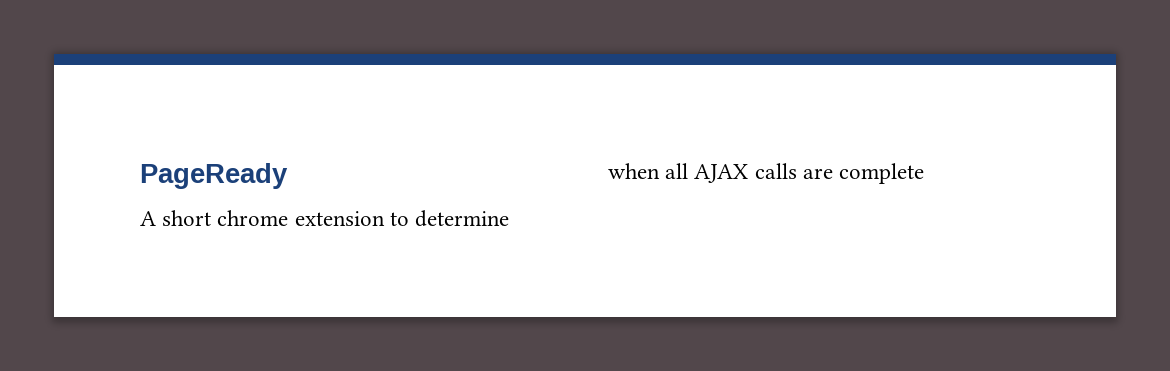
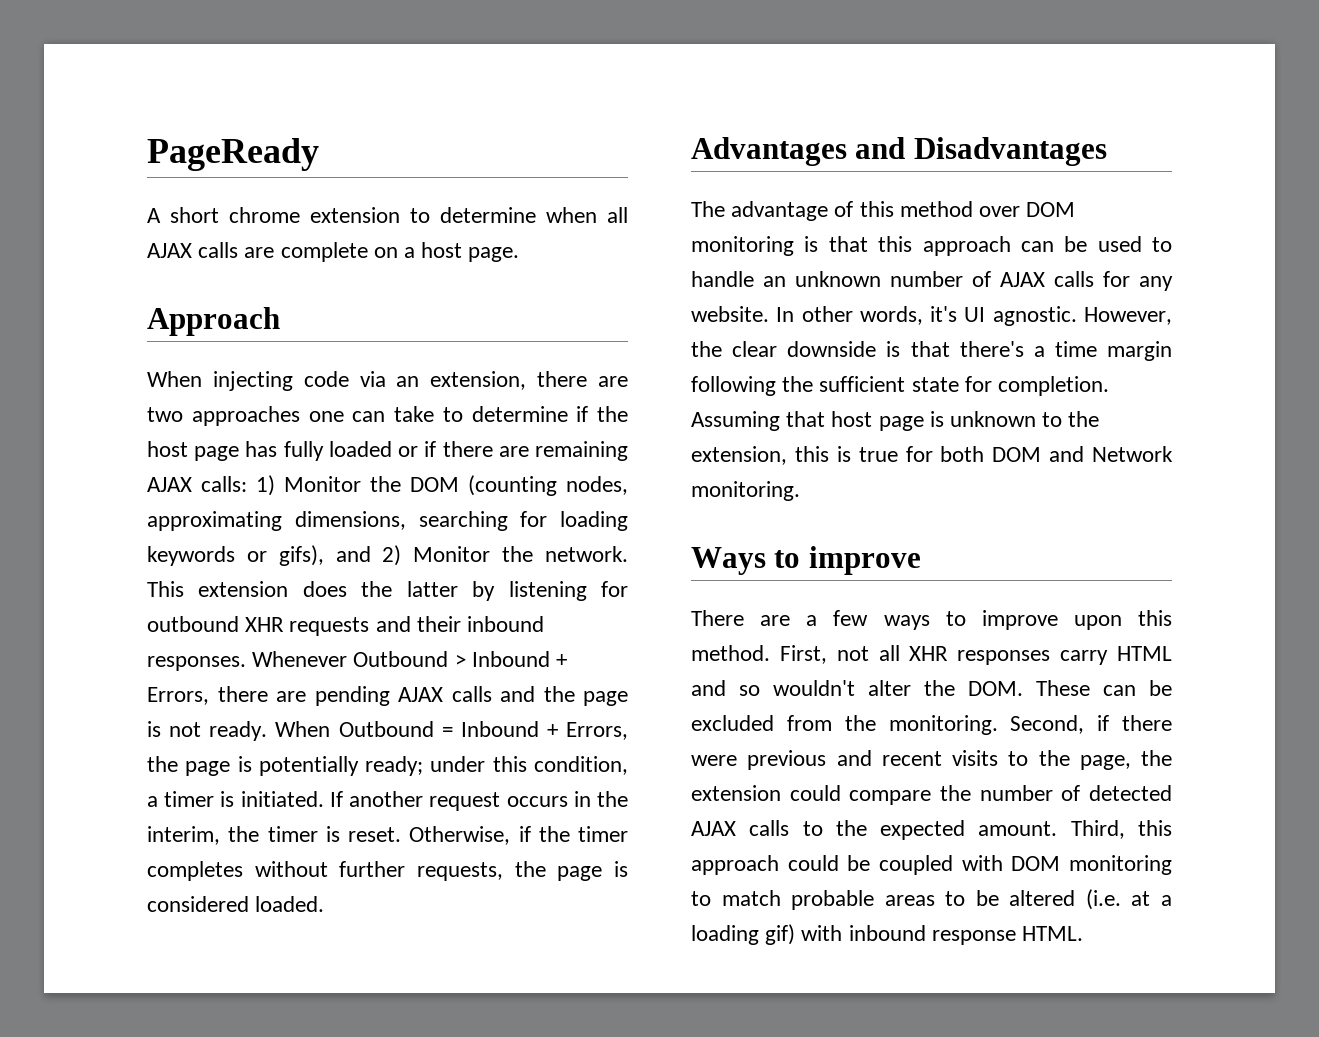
(925, 173) none -> [373,242,520,262] [147,307,280,336] [147,371,628,391] [147,406,628,426] [147,441,628,461] [147,475,628,496] [147,511,628,531] [147,545,628,566] [147,581,628,601] [147,616,545,636] [147,651,568,671] [147,686,628,706] [147,721,628,741] [147,756,628,776] [147,791,628,811] [147,826,628,845] [147,861,628,881] [147,896,325,912] [691,137,1107,166] [691,201,1076,221] [691,236,1172,256] [691,271,1173,291] [691,306,1172,326] [691,341,1172,361] [691,376,1110,396] [691,411,1100,431] [691,446,1173,465] [691,481,800,501] [691,546,921,575] [691,610,1172,630] [691,645,1172,665] [691,680,1172,696] [691,715,1172,735] [691,750,1172,770] [691,785,1172,805] [691,820,1172,840] [691,855,1172,875] [691,889,1172,910] [691,924,1084,945] on a host page. // Approach // When injecting code via an extension, there are two approaches one can take to determine if the host page has fully loaded or if there are remaining AJAX calls: 1) Monitor the DOM (counting nodes, approximating dimensions, searching for loading keywords or gifs), and 2) Monitor the network. This extension does the latter by listening for outbound XHR requests and their inbound responses. Whenever Outbound > Inbound + Errors, there are pending AJAX calls and the page is not ready. When Outbound = Inbound + Errors, the page is potentially ready; under this condition, a timer is initiated. If another request occurs in the interim, the timer is reset. Otherwise, if the timer completes without further requests, the page is considered loaded. // Advantages and Disadvantages // The advantage of this method over DOM monitoring is that this approach can be used to handle an unknown number of AJAX calls for any website. In other words, it's UI agnostic. However, the clear downside is that there's a time margin following the sufficient state for completion. Assuming that host page is unknown to the extension, this is true for both DOM and Network monitoring. // Ways to improve // There are a few ways to improve upon this method. First, not all XHR responses carry HTML and so wouldn't alter the DOM. These can be excluded from the monitoring. Second, if there were previous and recent visits to the page, the extension could compare the number of detected AJAX calls to the expected amount. Third, this approach could be coupled with DOM monitoring to match probable areas to be altered (i.e. at a loading gif) with inbound response HTML.

